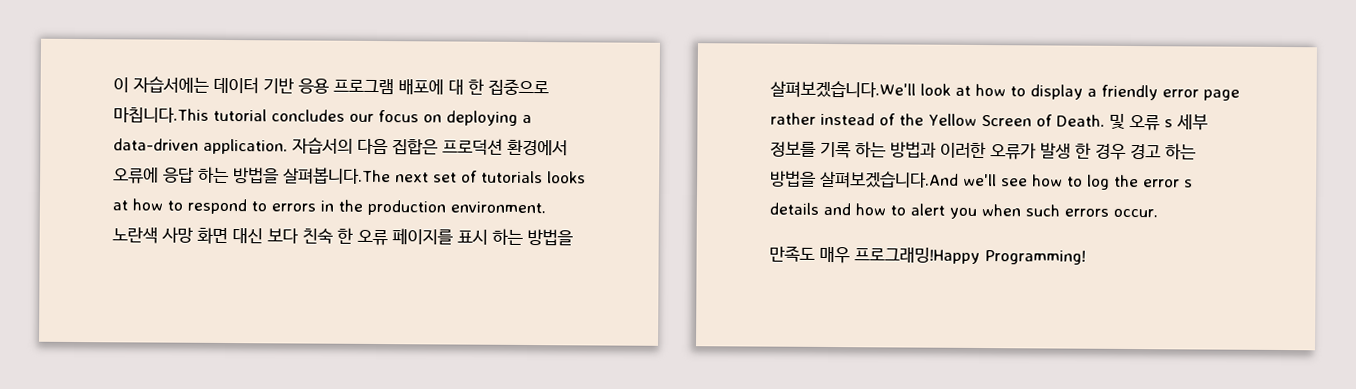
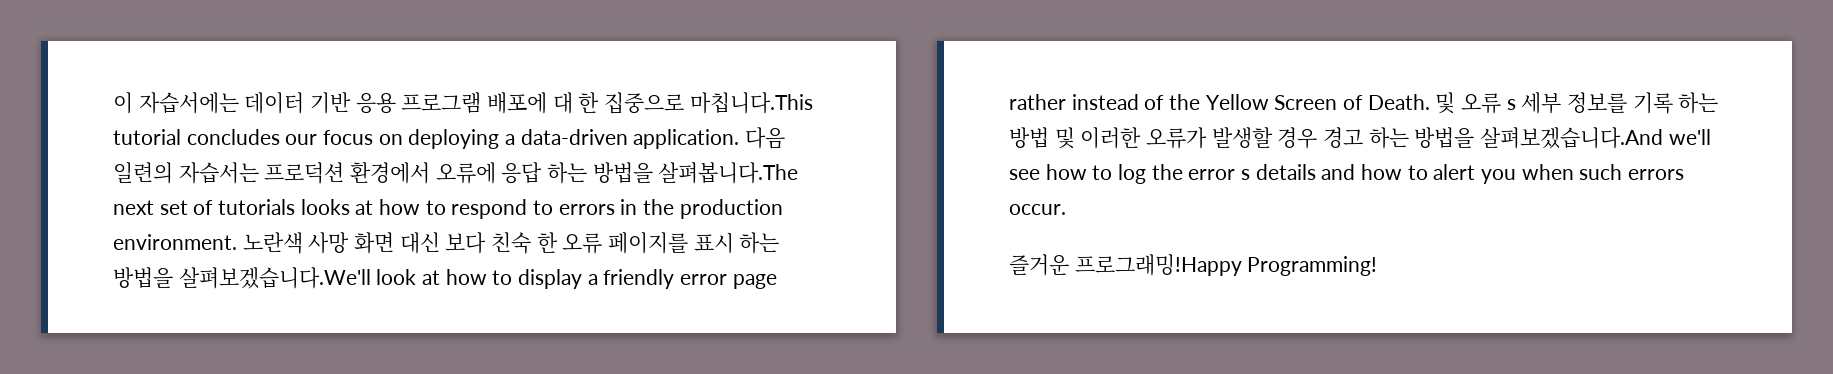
[292,137,438,155] 자습서의 다음 집합은 -> [745,127,786,149] [113,162,259,184] 다음 일련의 자습서는
[890,141,1091,160] 방법과 이러한 오류가 발생 한 -> [1009,127,1273,149] 방법 및 이러한 오류가 발생할
[769,245,850,264] 만족도 매우 -> [1009,254,1069,276] 즐거운

